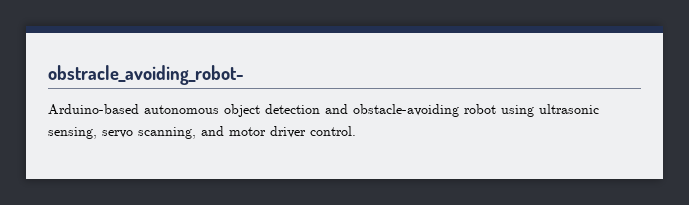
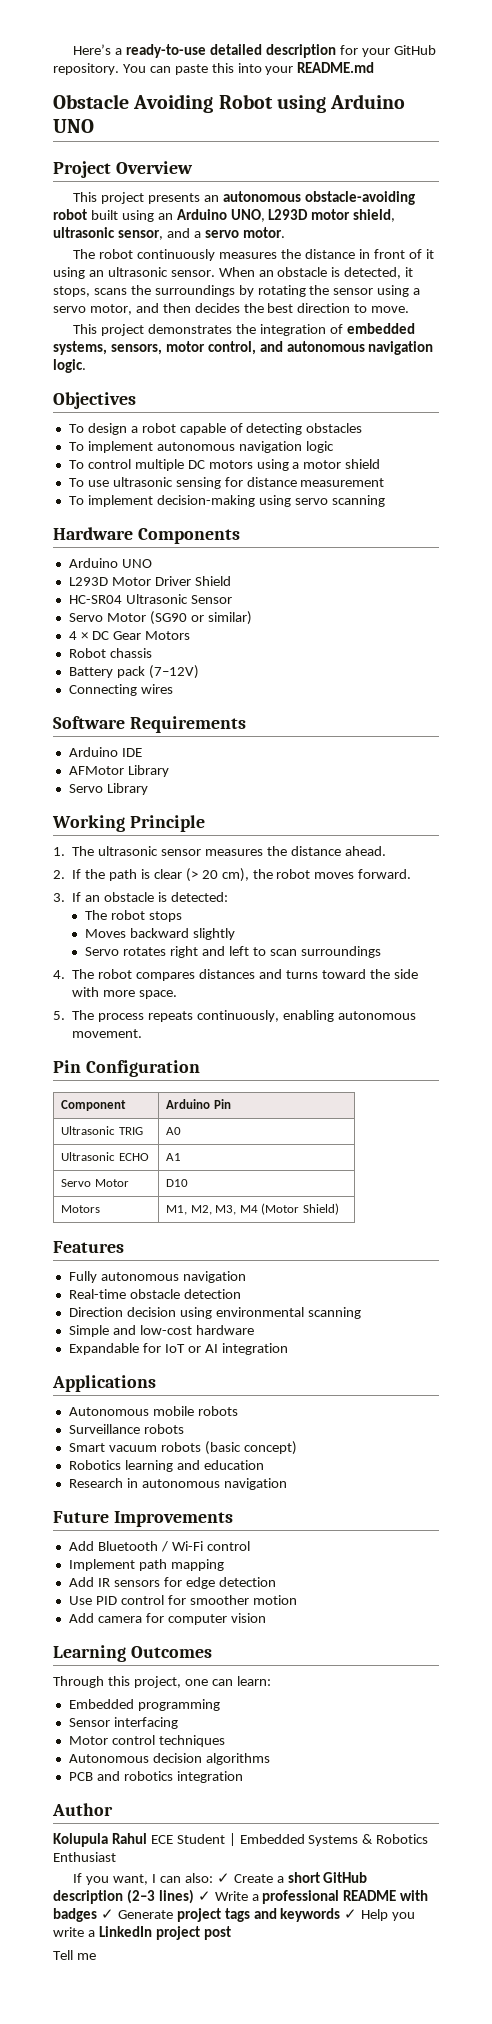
[48,65,244,85] [48,104,599,117] [48,126,356,139] obstracle_avoiding_robot- // Arduino-based autonomous object detection and obstacle-avoiding robot using ultrasonic sensing, servo scanning, and motor driver control. -> [73,44,436,58] [53,62,375,75] [53,94,406,113] [53,119,94,133] [53,161,193,178] [73,191,415,205] [53,209,396,222] [53,227,285,240] [73,249,434,261] [53,267,414,279] [53,285,421,297] [53,303,410,315] [73,323,415,336] [53,341,434,355] [53,359,86,373] [53,392,136,409] [68,423,363,435] [68,441,334,453] [68,459,381,471] [68,477,385,489] [68,495,385,507] [53,527,240,544] [68,558,152,568] [68,576,231,586] [68,594,232,604] [68,611,252,625] [68,631,190,640] [68,648,152,658] [68,665,199,679] [68,684,173,696] [53,716,246,733] [68,747,142,757] [68,765,169,777] [68,783,148,795] [52,815,205,832] [53,846,386,856] [53,868,412,882] [53,892,228,902] [85,910,183,922] [85,928,236,940] [85,946,381,958] [53,969,418,981] [72,987,178,999] [53,1010,416,1022] [72,1029,143,1038] [53,1060,200,1077] [61,1100,127,1111] [166,1099,231,1109] [61,1126,143,1135] [166,1127,182,1135] [61,1152,149,1161] [166,1153,182,1161] [61,1179,129,1187] [166,1179,189,1187] [61,1205,101,1213] [166,1203,339,1215] [53,1241,124,1253] [68,1271,246,1283] [68,1289,241,1299] [68,1307,361,1319] [68,1325,254,1337] [68,1343,288,1355] [52,1375,156,1392] [68,1406,238,1416] [68,1424,184,1434] [68,1441,297,1455] [68,1460,264,1472] [68,1478,287,1490] [53,1511,233,1527] [68,1541,250,1552] [68,1559,224,1571] [68,1577,276,1589] [68,1595,297,1605] [68,1613,266,1625] [53,1645,212,1662] [53,1676,271,1688] [68,1699,220,1711] [68,1717,178,1729] [68,1735,225,1747] [68,1753,270,1765] [68,1771,243,1783] [52,1803,113,1816] [53,1833,429,1847] [53,1852,116,1862] [73,1872,368,1885] [53,1889,429,1904] [53,1908,416,1922] [53,1926,231,1940] [53,1950,96,1960] Here’s a ready-to-use detailed description for your GitHub repository. You can paste this into your README.md // Obstacle Avoiding Robot using Arduino UNO // Project Overview // This project presents an autonomous obstacle-avoiding robot built using an Arduino UNO, L293D motor shield, ultrasonic sensor, and a servo motor. // The robot continuously measures the distance in front of it using an ultrasonic sensor. When an obstacle is detected, it stops, scans the surroundings by rotating the sensor using a servo motor, and then decides the best direction to move. // This project demonstrates the integration of embedded systems, sensors, motor control, and autonomous navigation logic. // Objectives // To design a robot capable of detecting obstacles // To implement autonomous navigation logic // To control multiple DC motors using a motor shield // To use ultrasonic sensing for distance measurement // To implement decision-making using servo scanning // Hardware Components // Arduino UNO // L293D Motor Driver Shield // HC-SR04 Ultrasonic Sensor // Servo Motor (SG90 or similar) // 4 × DC Gear Motors // Robot chassis // Battery pack (7–12V) // Connecting wires // Software Requirements // Arduino IDE // AFMotor Library // Servo Library // Working Principle // 1. The ultrasonic sensor measures the distance ahead. // 2. If the path is clear (> 20 cm), the robot moves forward. // 3. If an obstacle is detected: // The robot stops // Moves backward slightly // Servo rotates right and left to scan surroundings // 4. The robot compares distances and turns toward the side with more space. // 5. The process repeats continuously, enabling autonomous movement. // Pin Configuration // Component | Arduino Pin // Ultrasonic TRIG | A0 // Ultrasonic ECHO | A1 // Servo Motor | D10 // Motors | M1, M2, M3, M4 (Motor Shield) // Features // Fully autonomous navigation // Real-time obstacle detection // Direction decision using environmental scanning // Simple and low-cost hardware // Expandable for IoT or AI integration // Applications // Autonomous mobile robots // Surveillance robots // Smart vacuum robots (basic concept) // Robotics learning and education // Research in autonomous navigation // Future Improvements // Add Bluetooth / Wi-Fi control // Implement path mapping // Add IR sensors for edge detection // Use PID control for smoother motion // Add camera for computer vision // Learning Outcomes // Through this project, one can learn: // Embedded programming // Sensor interfacing // Motor control techniques // Autonomous decision algorithms // PCB and robotics integration // Author // Kolupula Rahul ECE Student | Embedded Systems & Robotics Enthusiast // If you want, I can also: ✓ Create a short GitHub description (2–3 lines) ✓ Write a professional README with badges ✓ Generate project tags and keywords ✓ Help you write a LinkedIn project post // Tell me

